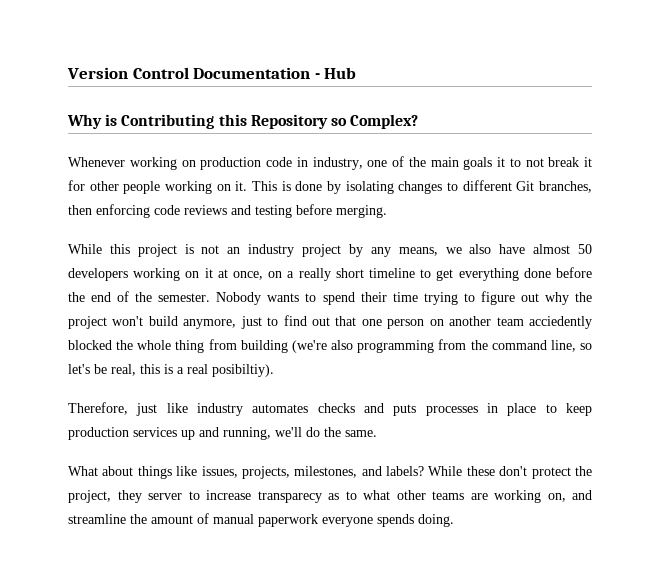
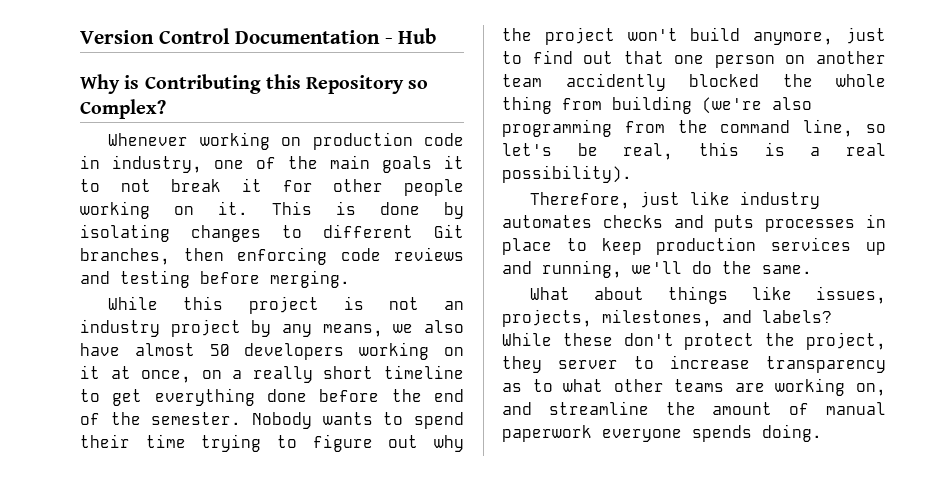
[529,316,592,329] acciedently -> [565,73,666,91] accidently
[212,364,274,377] posibiltiy). -> [502,165,632,183] possibility).
[257,491,322,503] transparecy -> [766,356,886,373] transparency

